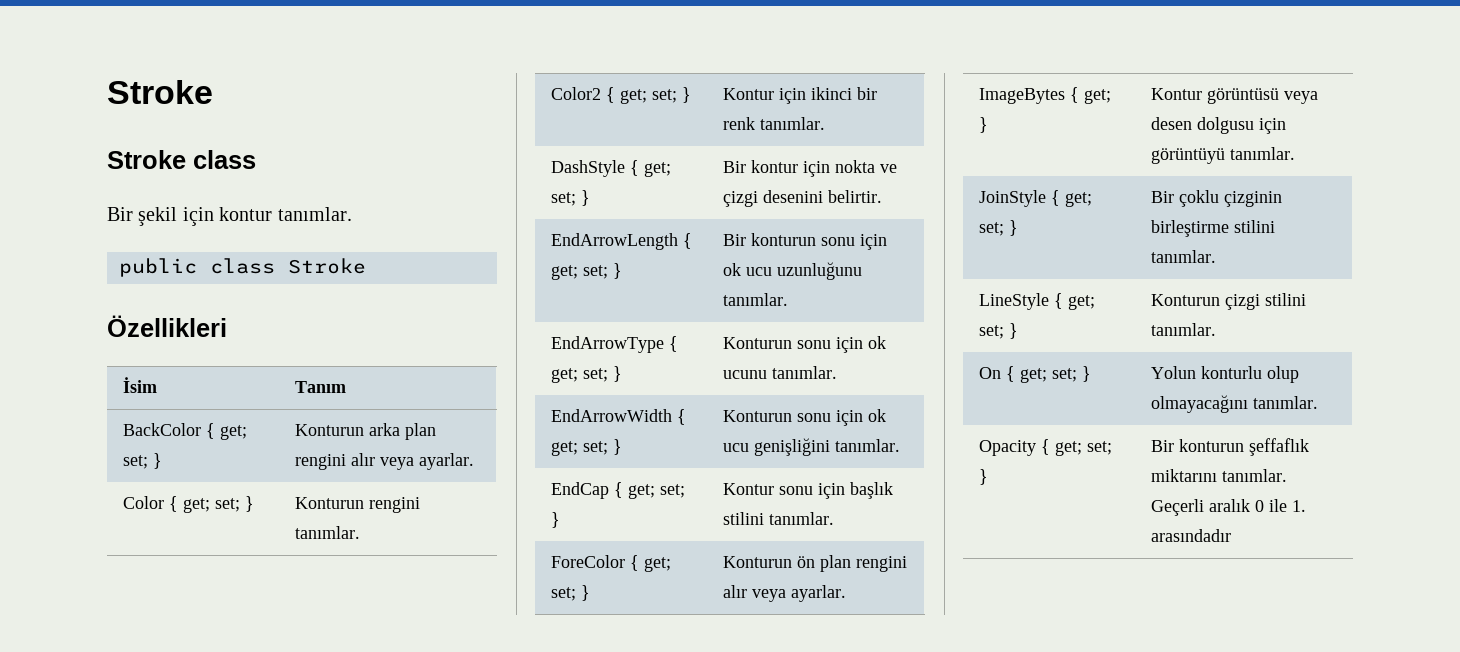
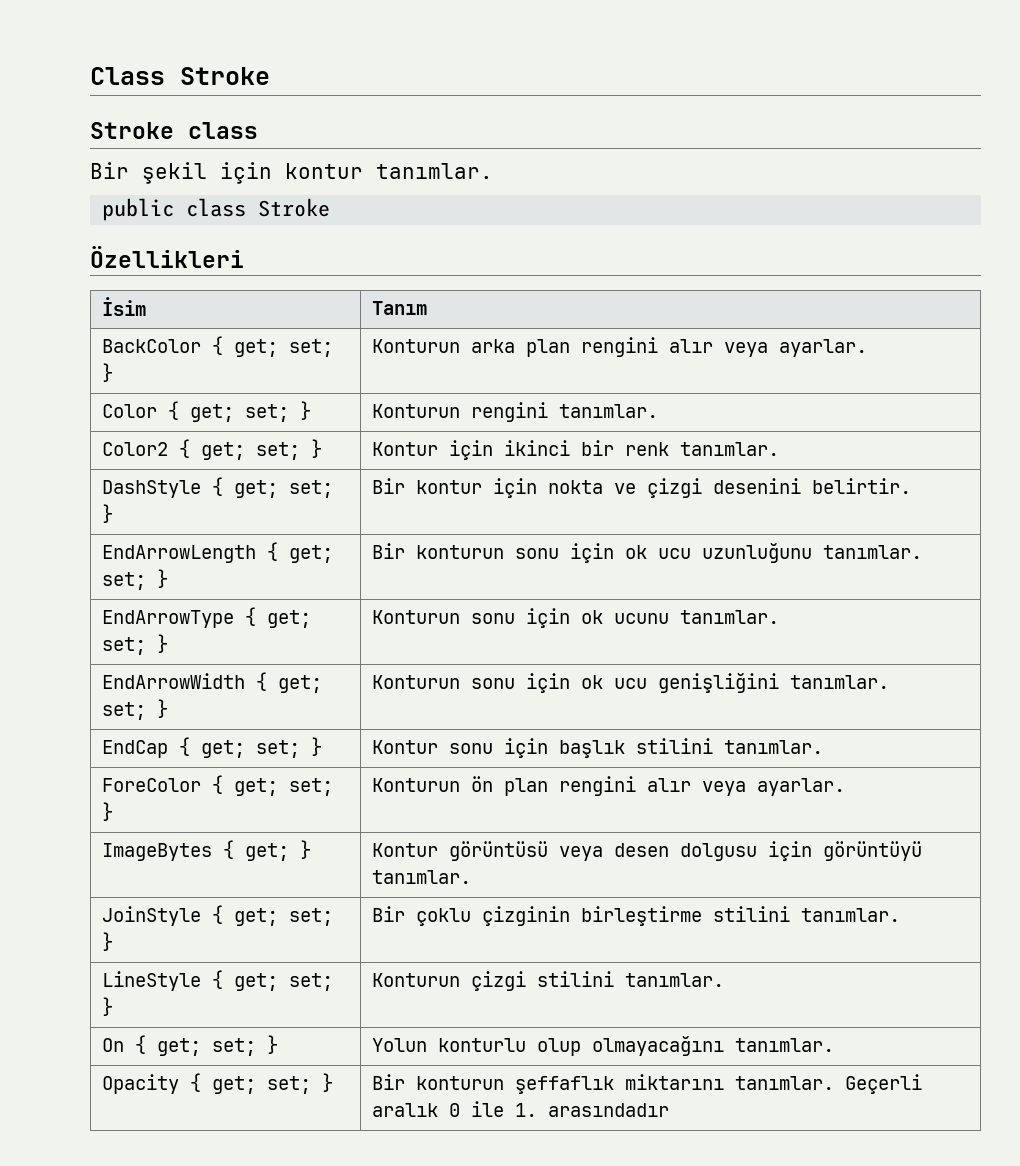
(107, 92) none -> [90,67,165,85] Class

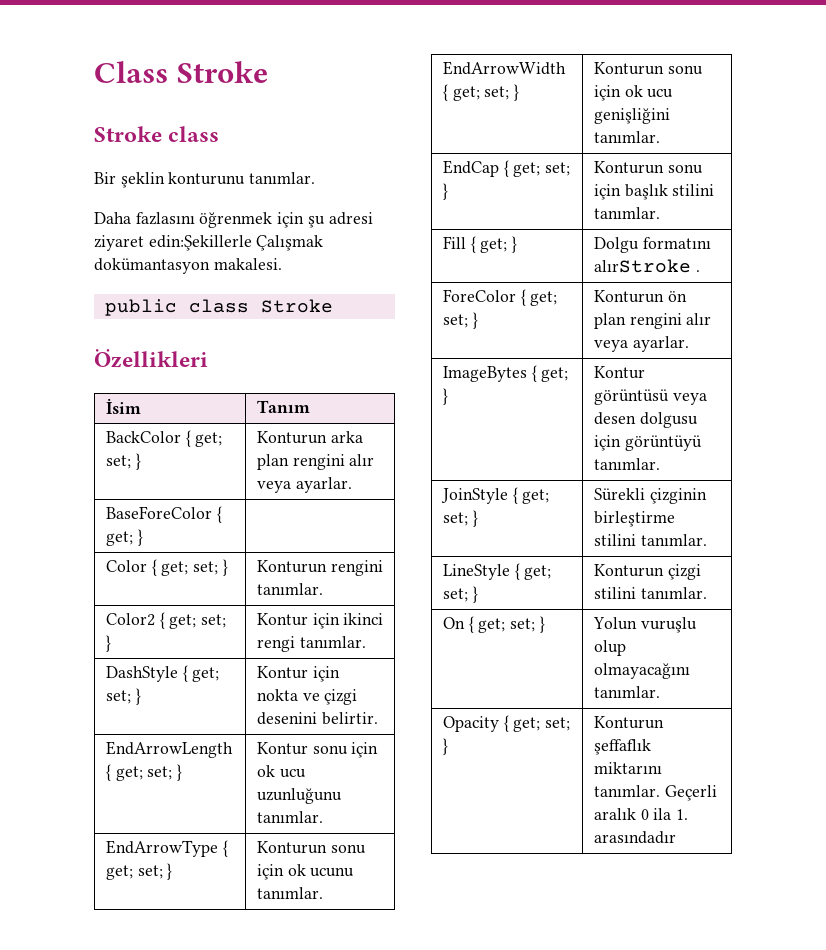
[142,162,493,184] şekil için kontur tanımlar. -> [120,172,316,188] [94,212,373,228] [94,235,324,251] [94,258,282,274] şeklin konturunu tanımlar. // Daha fazlasını öğrenmek için şu adresi ziyaret edin:Şekillerle Çalışmak dokümantasyon makalesi.
(868, 348) none -> [105,506,222,523] [105,529,143,546] // BaseForeColor { get; } |
[581,440,670,456] bir renk -> [256,636,295,652] rengi
[372,478,483,494] Bir kontur -> [256,666,308,679] Kontur
[372,543,505,559] Bir konturun -> [256,742,308,755] Kontur
[372,740,439,754] Kontur -> [593,161,664,174] Konturun
(824, 747) none -> [442,236,517,253] [593,237,711,253] [593,259,700,273] // Fill { get; } | Dolgu formatını alırStroke .
[372,906,472,926] Bir çoklu -> [593,488,645,501] Sürekli
[438,1038,527,1052] konturlu -> [640,617,697,633] vuruşlu
[372,1074,505,1090] Bir konturun -> [593,716,664,729] Konturun
[471,1101,505,1117] ile -> [653,808,672,820] ila

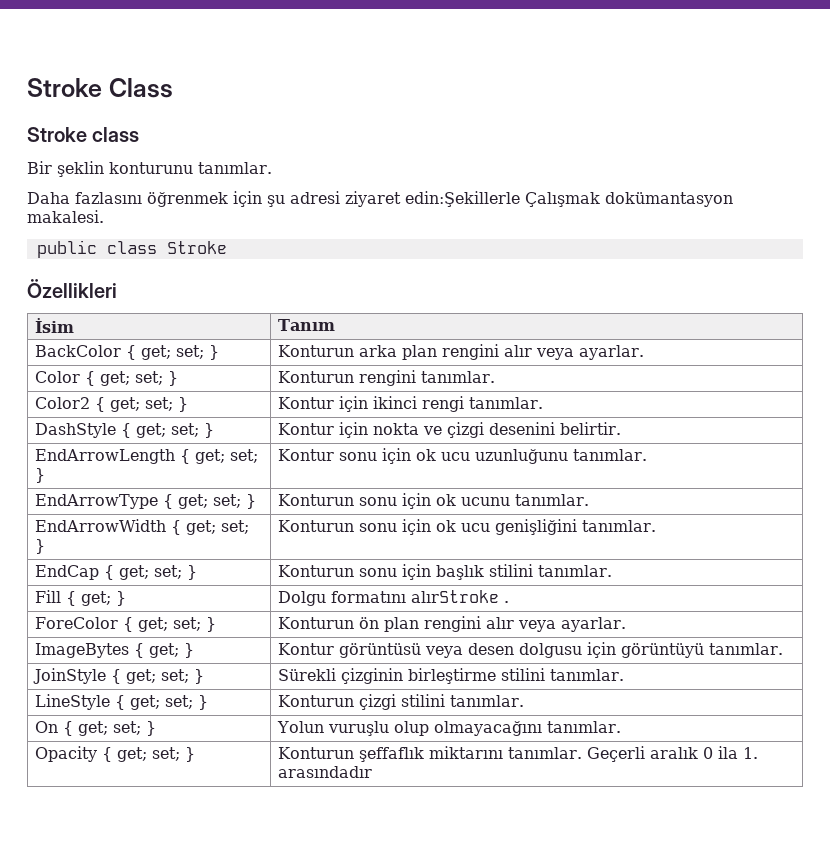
(94, 72) none -> [27,78,102,97] Stroke
[176,61,268,83] Stroke -> (173, 88) none
[105,506,222,523] [105,529,143,546] // BaseForeColor { get; } | -> (645, 352) none

